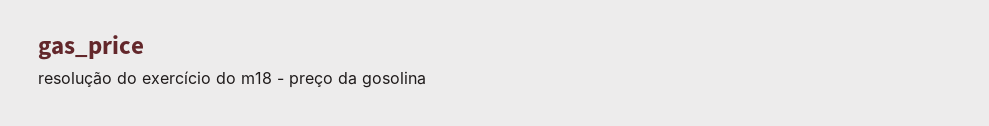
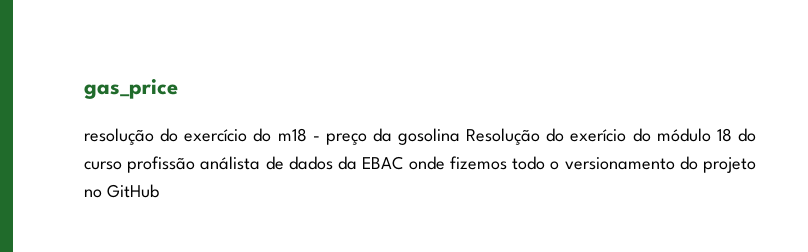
(426, 79) none -> [466,128,756,145] [84,156,756,173] [84,184,159,198] Resolução do exerício do módulo 18 do curso profissão análista de dados da EBAC onde fizemos todo o versionamento do projeto no GitHub

